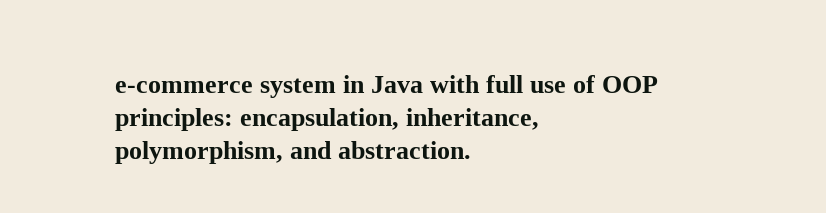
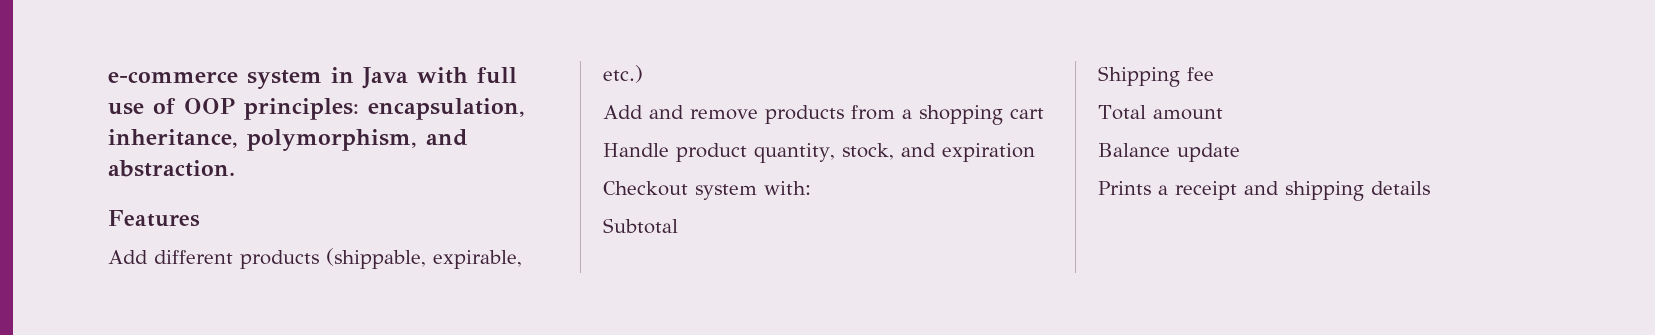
(472, 150) none -> [108,210,200,227] [108,248,522,269] [603,65,643,83] [603,105,1044,125] [603,143,1035,163] [603,181,811,200] [603,218,678,234] [1098,66,1214,87] [1098,105,1223,120] [1098,143,1240,162] [1098,181,1430,201] // Features // Add different products (shippable, expirable, etc.) // Add and remove products from a shopping cart // Handle product quantity, stock, and expiration // Checkout system with: // Subtotal // Shipping fee // Total amount // Balance update // Prints a receipt and shipping details

